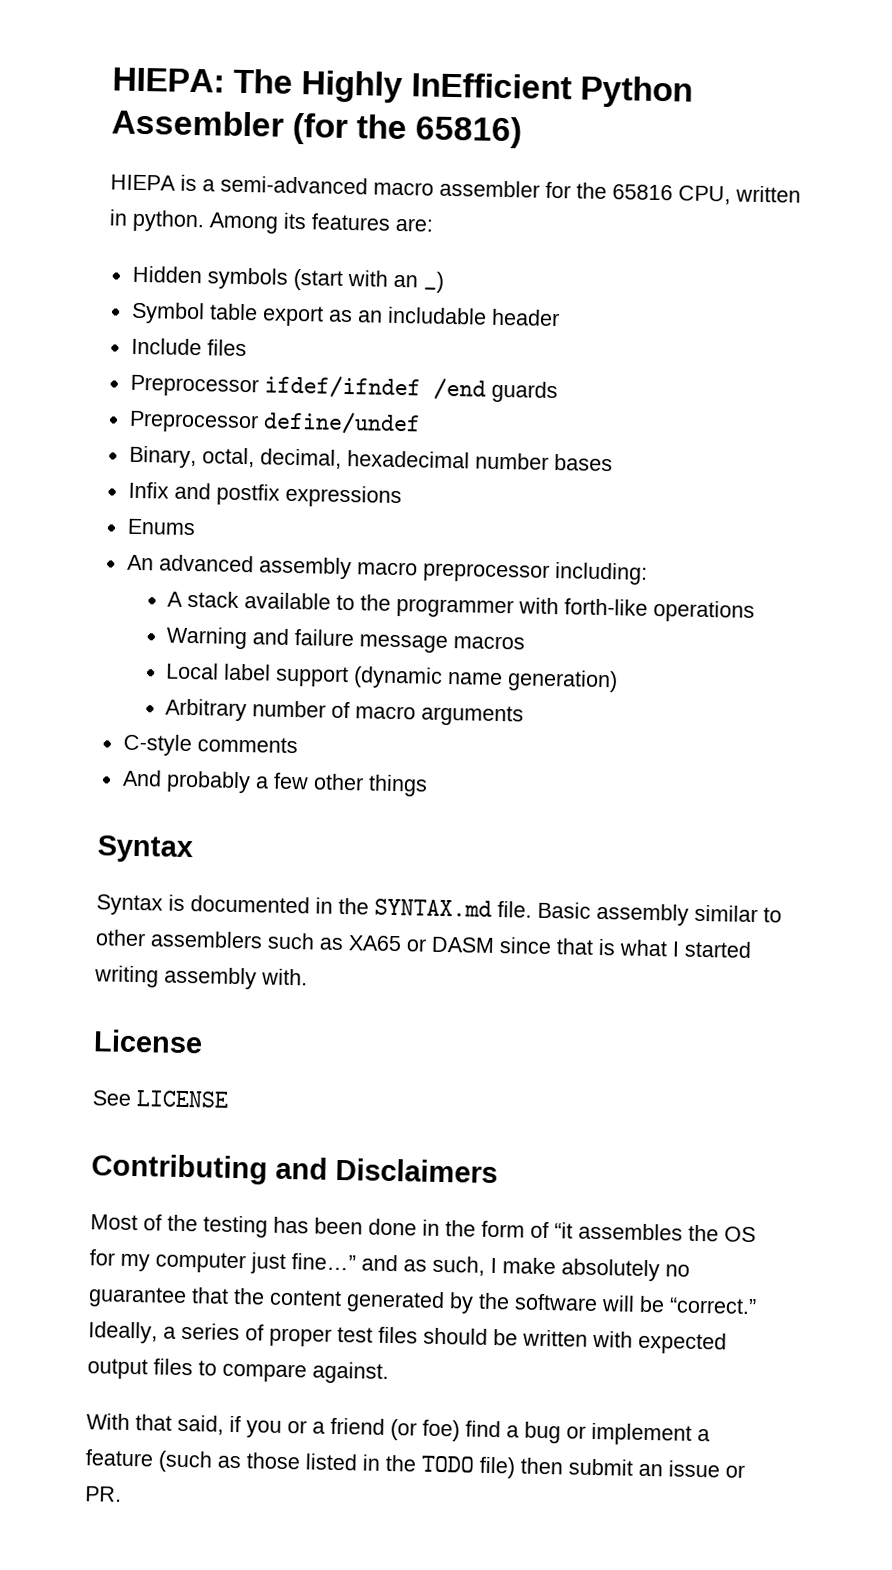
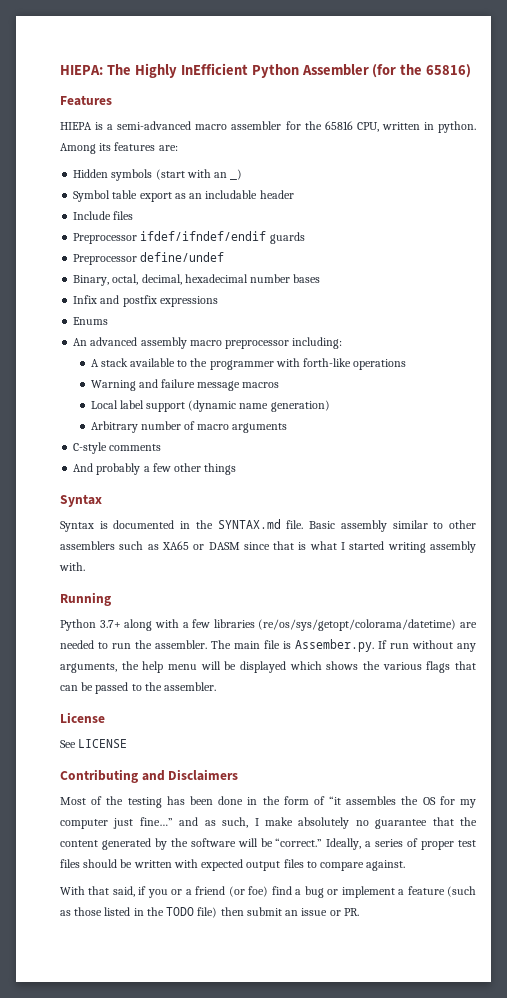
(523, 132) none -> [60,95,112,106] // Features
[263,374,486,401] ifdef/ifndef /end -> [140,231,267,241] ifdef/ifndef/endif
(308, 977) none -> [60,592,111,606] [60,619,477,631] [60,639,476,652] [60,661,477,673] [60,682,217,694] // Running // Python 3.7+ along with a few libraries (re/os/sys/getopt/colorama/datetime) are needed to run the assembler. The main file is Assember.py. If run without any arguments, the help menu will be displayed which shows the various flags that can be passed to the assembler.

